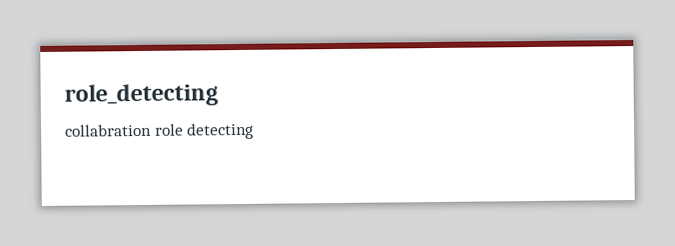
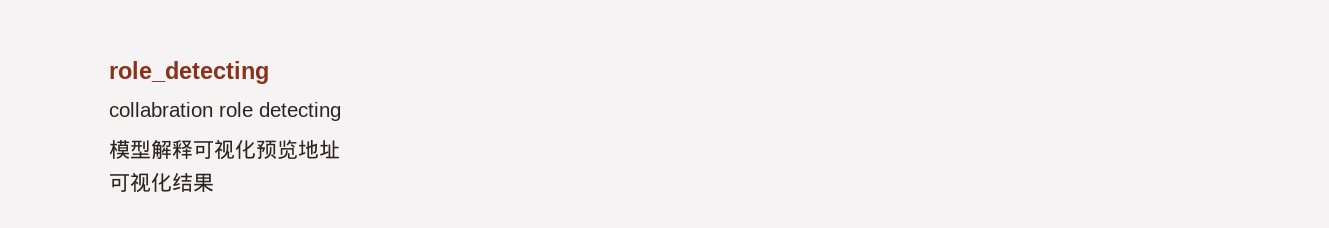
(255, 131) none -> [109,139,340,160] [109,172,214,193] // 模型解释可视化预览地址 // 可视化结果

